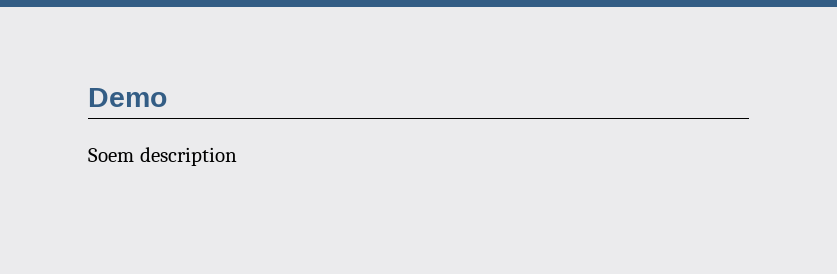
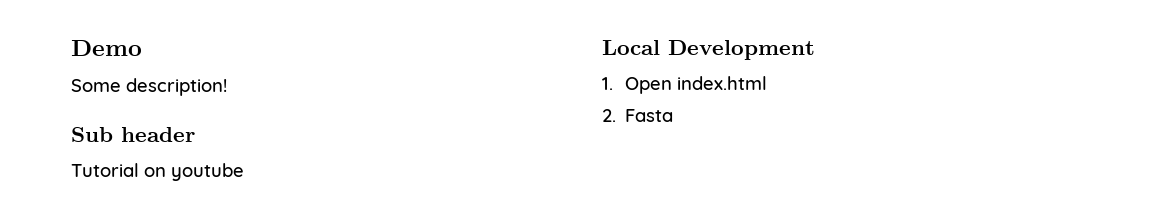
[88,147,237,166] Soem description -> [71,78,227,96] [71,127,195,142] [71,163,244,181] [602,40,815,60] [602,76,768,94] [602,109,674,122] Some description! // Sub header // Tutorial on youtube // Local Development // 1. Open index.html // 2. Fasta

